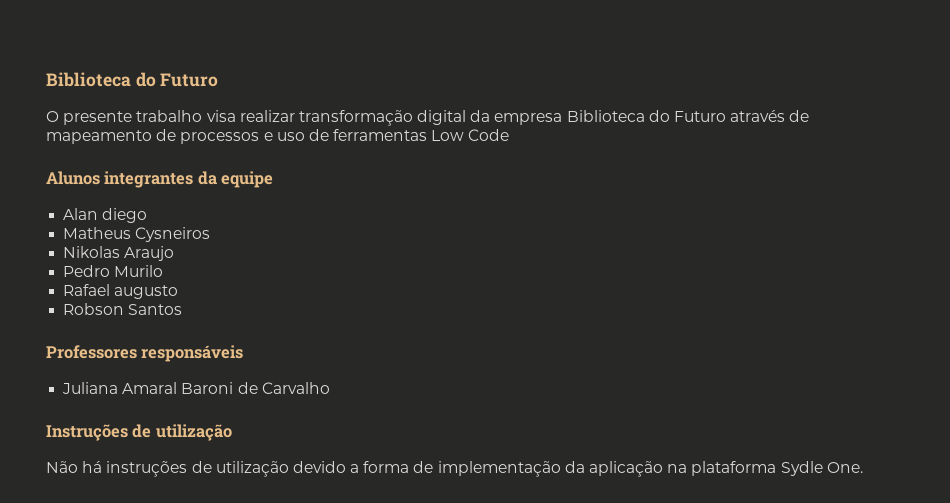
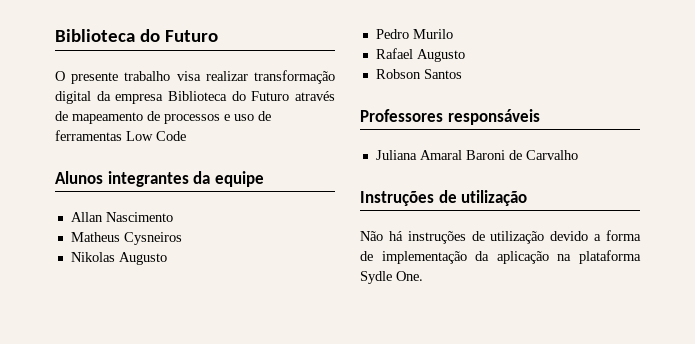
[63,208,148,223] Alan diego -> [70,212,173,222] Allan Nascimento
[124,246,175,261] Araujo -> [118,252,167,265] Augusto
[114,285,179,299] augusto -> [416,49,465,62] Augusto

